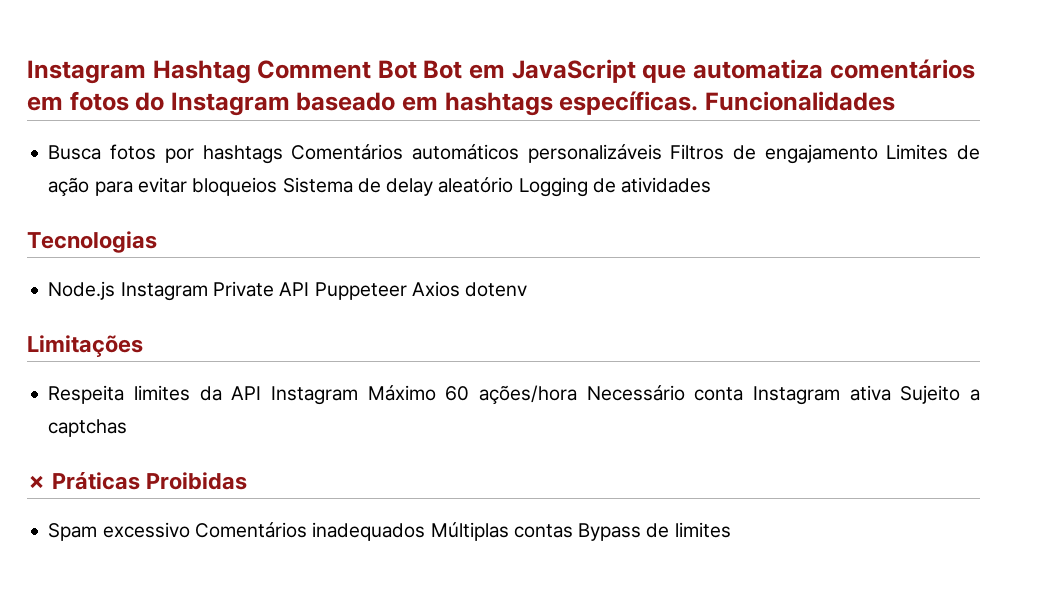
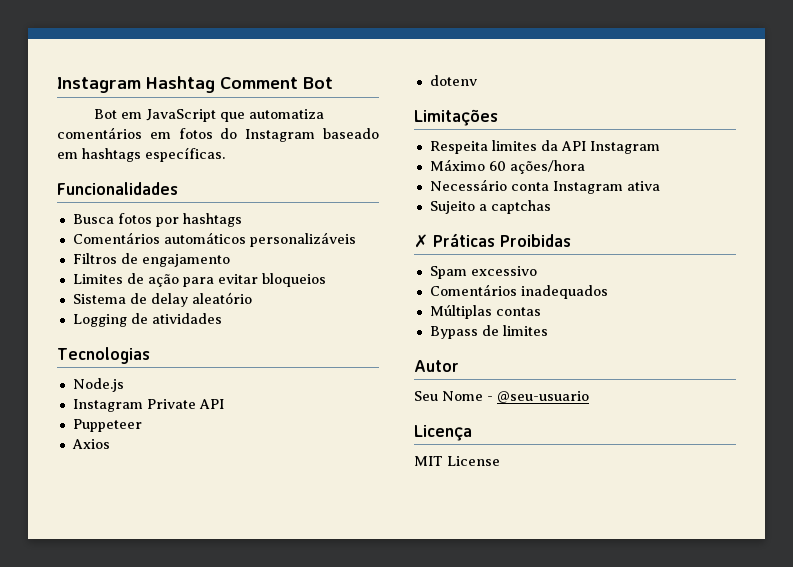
(417, 69) none -> (333, 83) //
(699, 103) none -> (225, 154) //
(283, 154) none -> (242, 220) //
(662, 153) none -> (356, 239) //
(878, 154) none -> (230, 260) //
(278, 186) none -> (326, 280) //
(514, 185) none -> (252, 298) //
(116, 290) none -> (124, 385) //
(310, 289) none -> (224, 404) //
(407, 291) none -> (142, 425) //
(460, 289) none -> (110, 444) //
(359, 395) none -> (660, 147) //
(578, 395) none -> (585, 167) //
(891, 393) none -> (660, 186) //
(190, 530) none -> (537, 271) //
(426, 531) none -> (608, 292) //
(573, 531) none -> (541, 311) //
(731, 530) none -> [414,360,459,372] [414,391,589,403] [414,425,472,441] [414,456,500,466] // Autor // Seu Nome - @seu-usuario // Licença // MIT License

